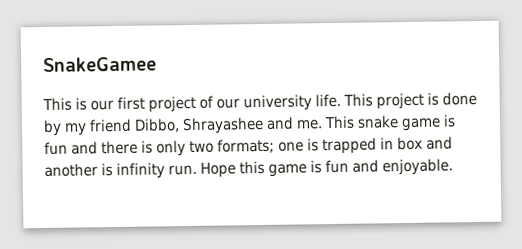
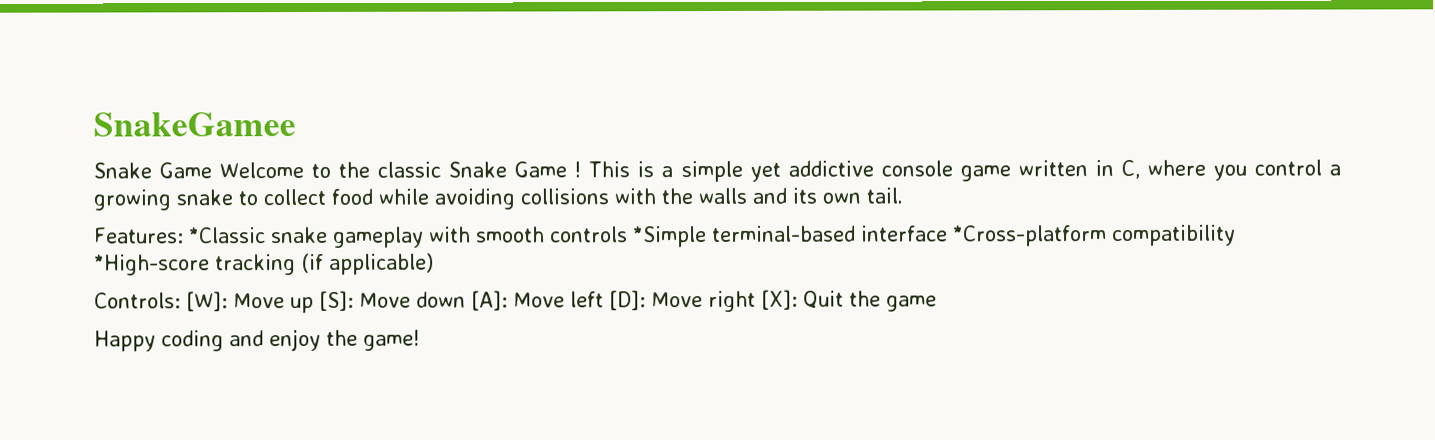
[42,92,477,113] [43,114,456,136] [44,136,453,157] [44,158,453,179] This is our first project of our university life. This project is done by my friend Dibbo, Shrayashee and me. This snake game is fun and there is only two formats; one is trapped in box and another is infinity run. Hope this game is fun and enjoyable. -> [93,159,1341,183] [93,187,903,211] [94,224,1236,248] [94,252,434,276] [94,289,937,314] [94,328,420,352] Snake Game Welcome to the classic Snake Game ! This is a simple yet addictive console game written in C, where you control a growing snake to collect food while avoiding collisions with the walls and its own tail. // Features: *Classic snake gameplay with smooth controls *Simple terminal-based interface *Cross-platform compatibility *High-score tracking (if applicable) // Controls: [W]: Move up [S]: Move down [A]: Move left [D]: Move right [X]: Quit the game // Happy coding and enjoy the game!

